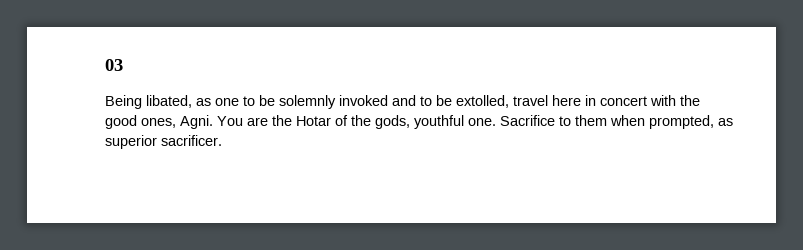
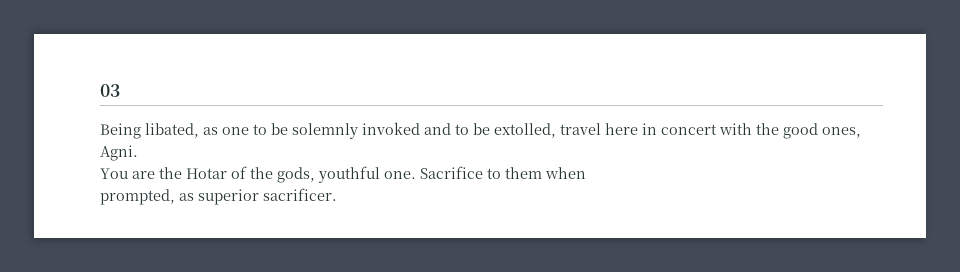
(213, 122) none -> (138, 153) //
(645, 120) none -> (586, 173) //

